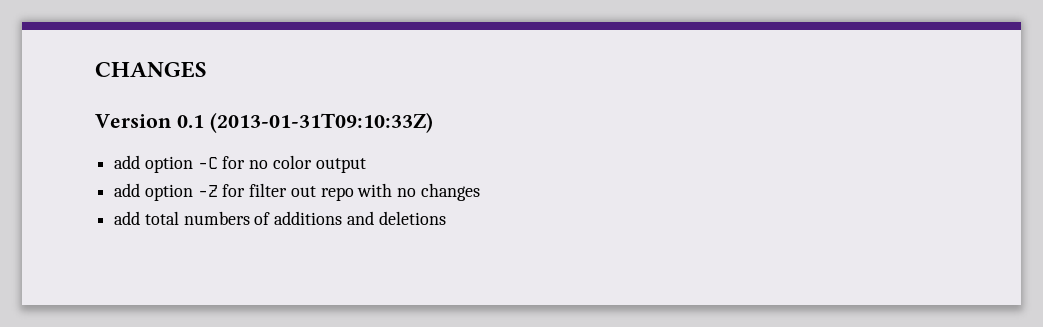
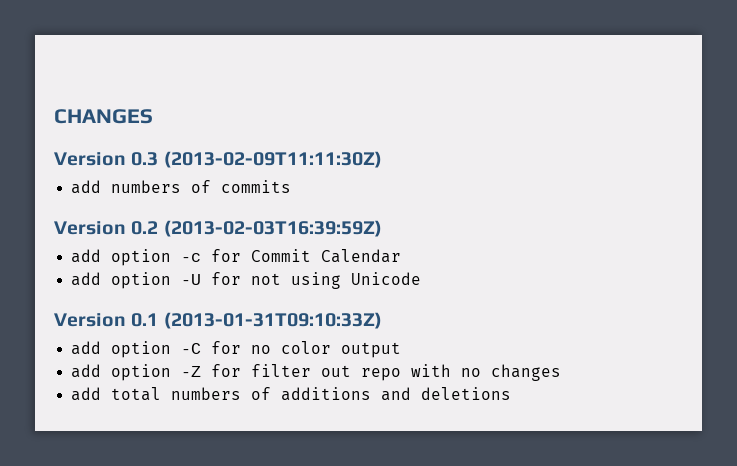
(207, 69) none -> [54,151,382,168] [71,180,292,194] [54,220,382,237] [71,249,402,266] [71,272,422,289] // Version 0.3 (2013-02-09T11:11:30Z) // add numbers of commits // Version 0.2 (2013-02-03T16:39:59Z) // add option -c for Commit Calendar // add option -U for not using Unicode

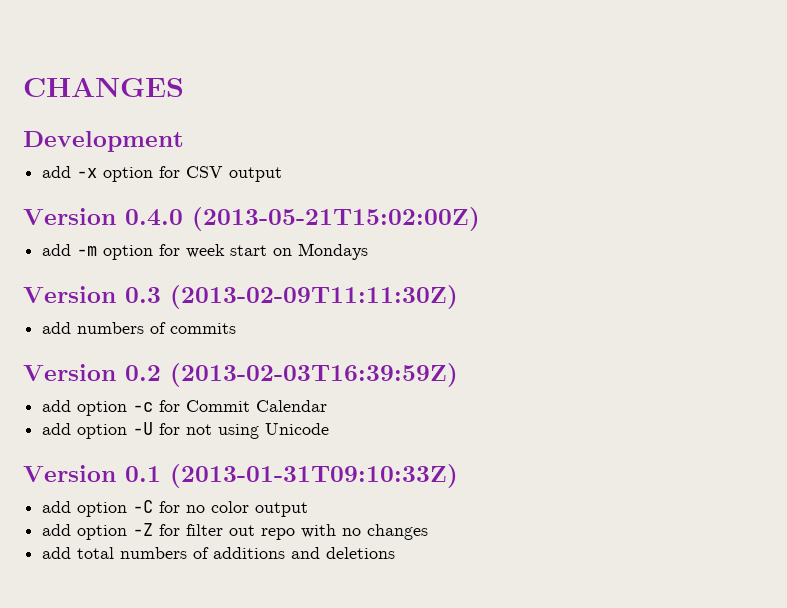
(153, 116) none -> [23,131,184,152] [42,166,283,182] [23,207,480,231] [42,243,369,260] // Development // add -x option for CSV output // Version 0.4.0 (2013-05-21T15:02:00Z) // add -m option for week start on Mondays

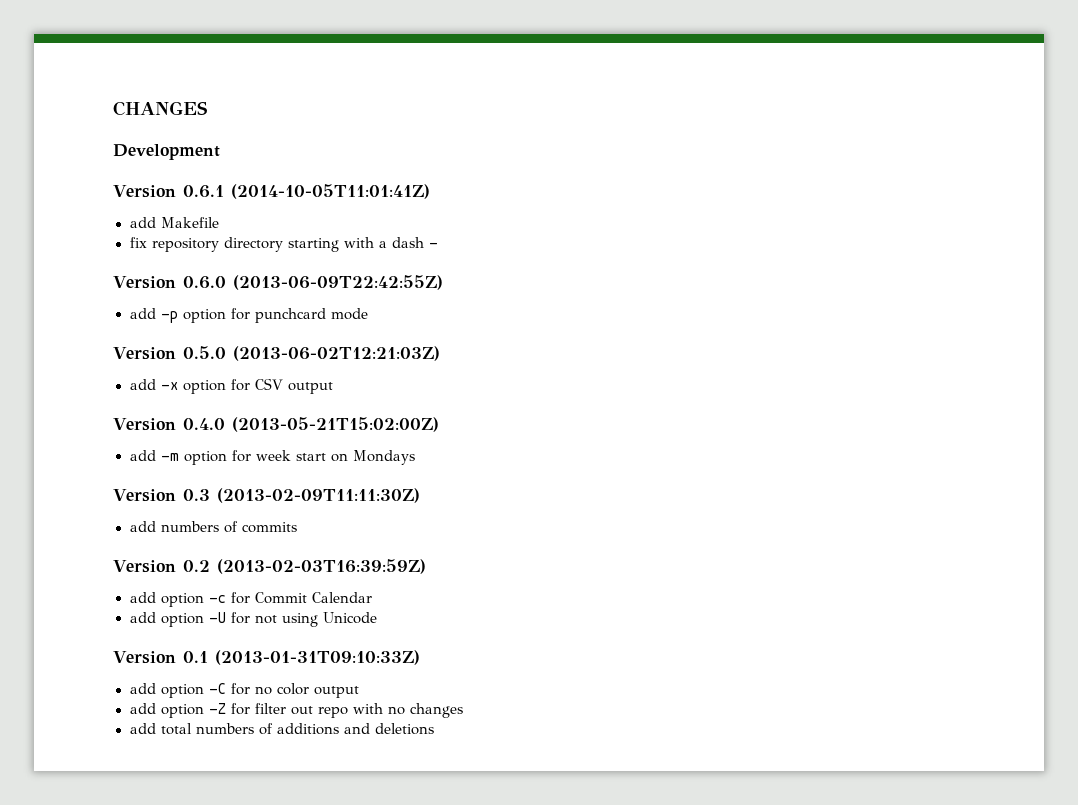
(184, 141) none -> [113,184,430,199] [129,217,219,228] [129,237,438,252] [113,275,443,290] [129,308,368,323] [113,346,440,361] // Version 0.6.1 (2014-10-05T11:01:41Z) // add Makefile // fix repository directory starting with a dash - // Version 0.6.0 (2013-06-09T22:42:55Z) // add -p option for punchcard mode // Version 0.5.0 (2013-06-02T12:21:03Z)

